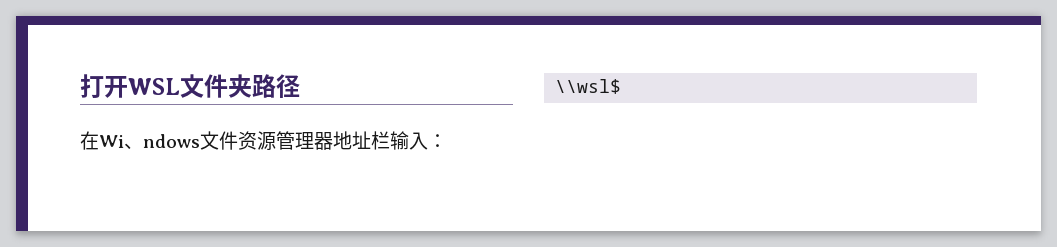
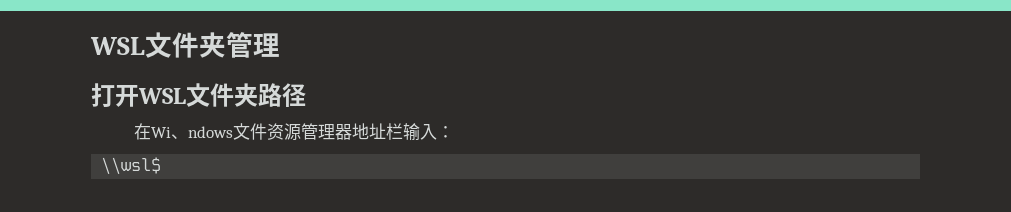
(80, 86) none -> [90,32,280,58] WSL文件夹管理 //

